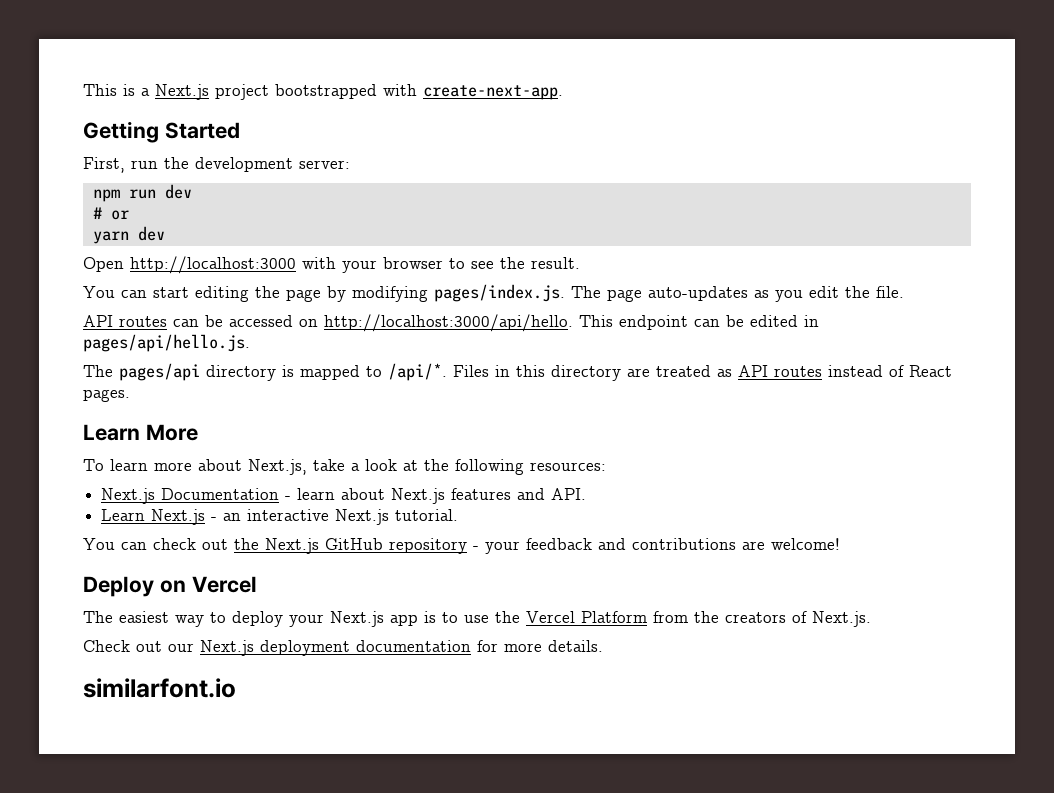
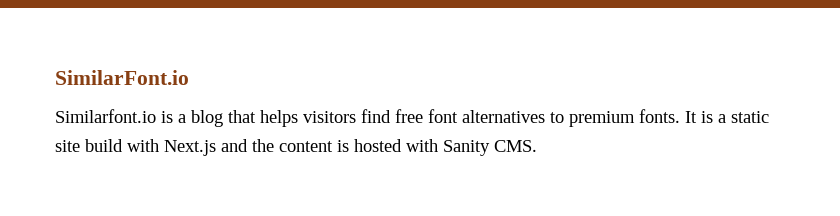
[83,84,563,100] [83,121,240,143] [83,157,350,173] [92,184,192,202] [92,207,129,220] [92,226,165,244] [83,256,580,274] [83,284,904,302] [83,314,819,332] [83,334,250,352] [83,363,952,381] [83,389,130,402] [83,424,198,441] [83,459,606,475] [101,488,587,504] [101,509,459,525] [83,538,840,554] [83,576,257,597] [83,611,871,627] [83,640,603,656] [83,678,236,698] This is a Next.js project bootstrapped with create-next-app. // Getting Started // First, run the development server: // npm run dev // # or // yarn dev // Open http://localhost:3000 with your browser to see the result. // You can start editing the page by modifying pages/index.js. The page auto-updates as you edit the file. // API routes can be accessed on http://localhost:3000/api/hello. This endpoint can be edited in pages/api/hello.js. // The pages/api directory is mapped to /api/*. Files in this directory are treated as API routes instead of React pages. // Learn More // To learn more about Next.js, take a look at the following resources: // Next.js Documentation - learn about Next.js features and API. // Learn Next.js - an interactive Next.js tutorial. // You can check out the Next.js GitHub repository - your feedback and contributions are welcome! // Deploy on Vercel // The easiest way to deploy your Next.js app is to use the Vercel Platform from the creators of Next.js. // Check out our Next.js deployment documentation for more details. // similarfont.io -> [55,70,189,85] [55,109,769,127] [55,139,537,156] SimilarFont.io // Similarfont.io is a blog that helps visitors find free font alternatives to premium fonts. It is a static site build with Next.js and the content is hosted with Sanity CMS.

